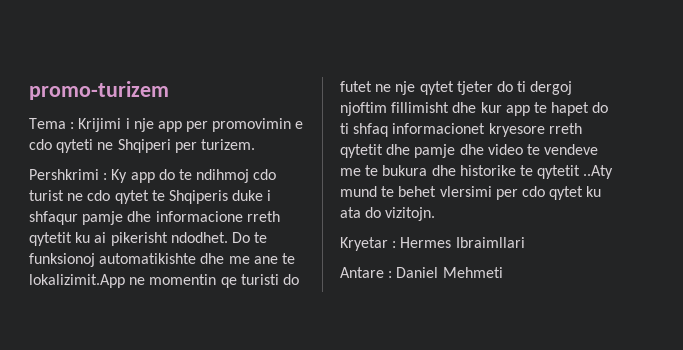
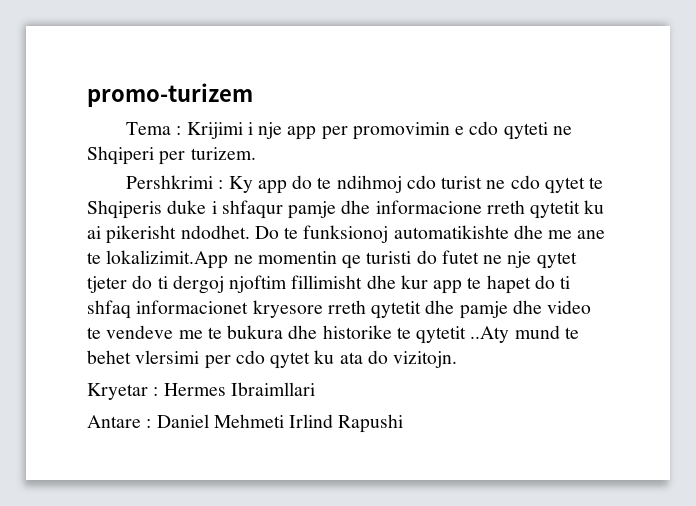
(503, 272) none -> [289,414,404,433] Irlind Rapushi

